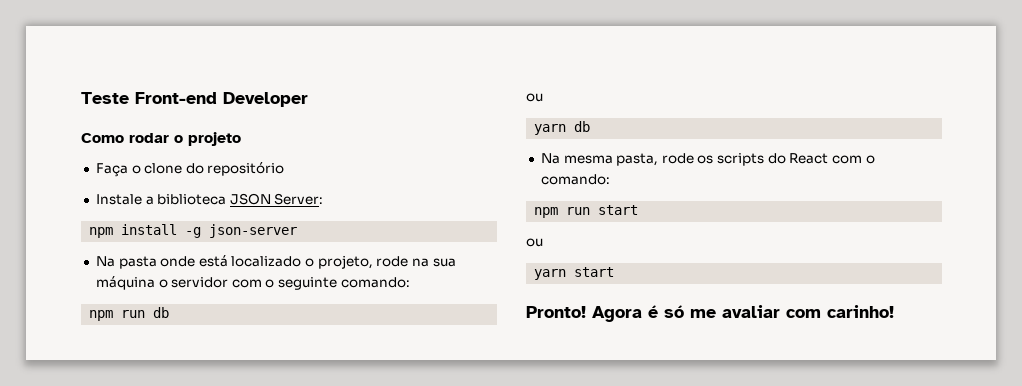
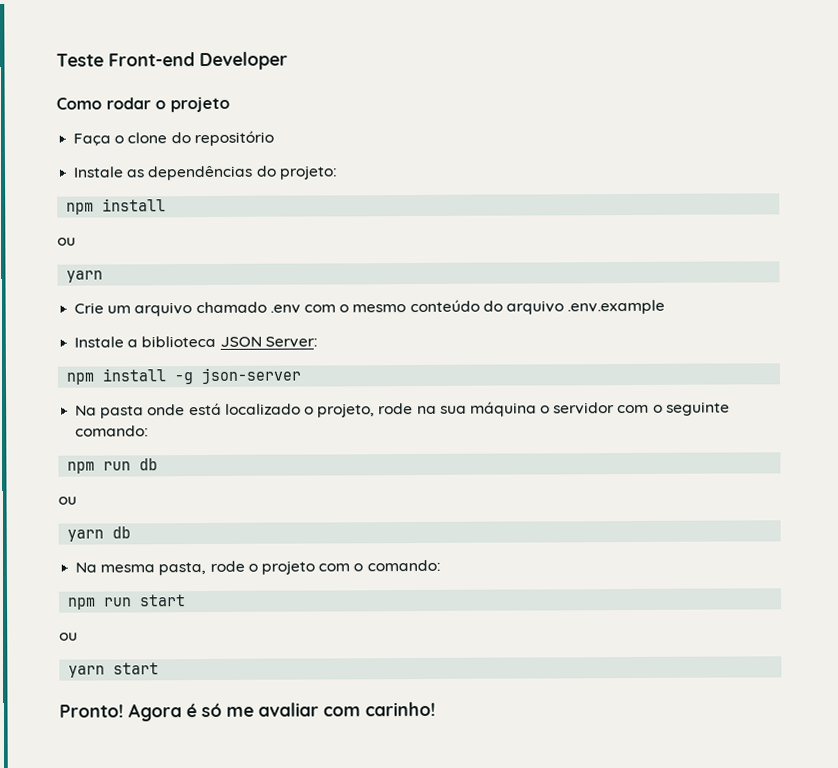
(285, 169) none -> [73,165,338,181] [66,198,167,215] [57,237,76,246] [66,270,104,283] [74,299,666,317] // Instale as dependências do projeto: // npm install // ou // yarn // Crie um arquivo chamado .env com o mesmo conteúdo do arquivo .env.example
[697,153,829,166] os scripts do React -> [247,560,315,575] o projeto

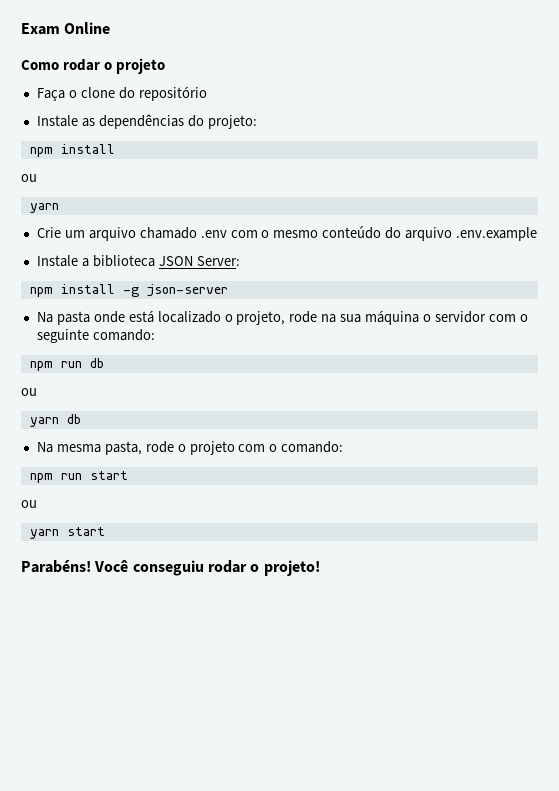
[56,51,288,71] Teste Front-end Developer -> [21,22,111,35] Exam Online
[59,701,436,722] Pronto! Agora é só me avaliar com carinho! -> [21,560,320,576] Parabéns! Você conseguiu rodar o projeto!

